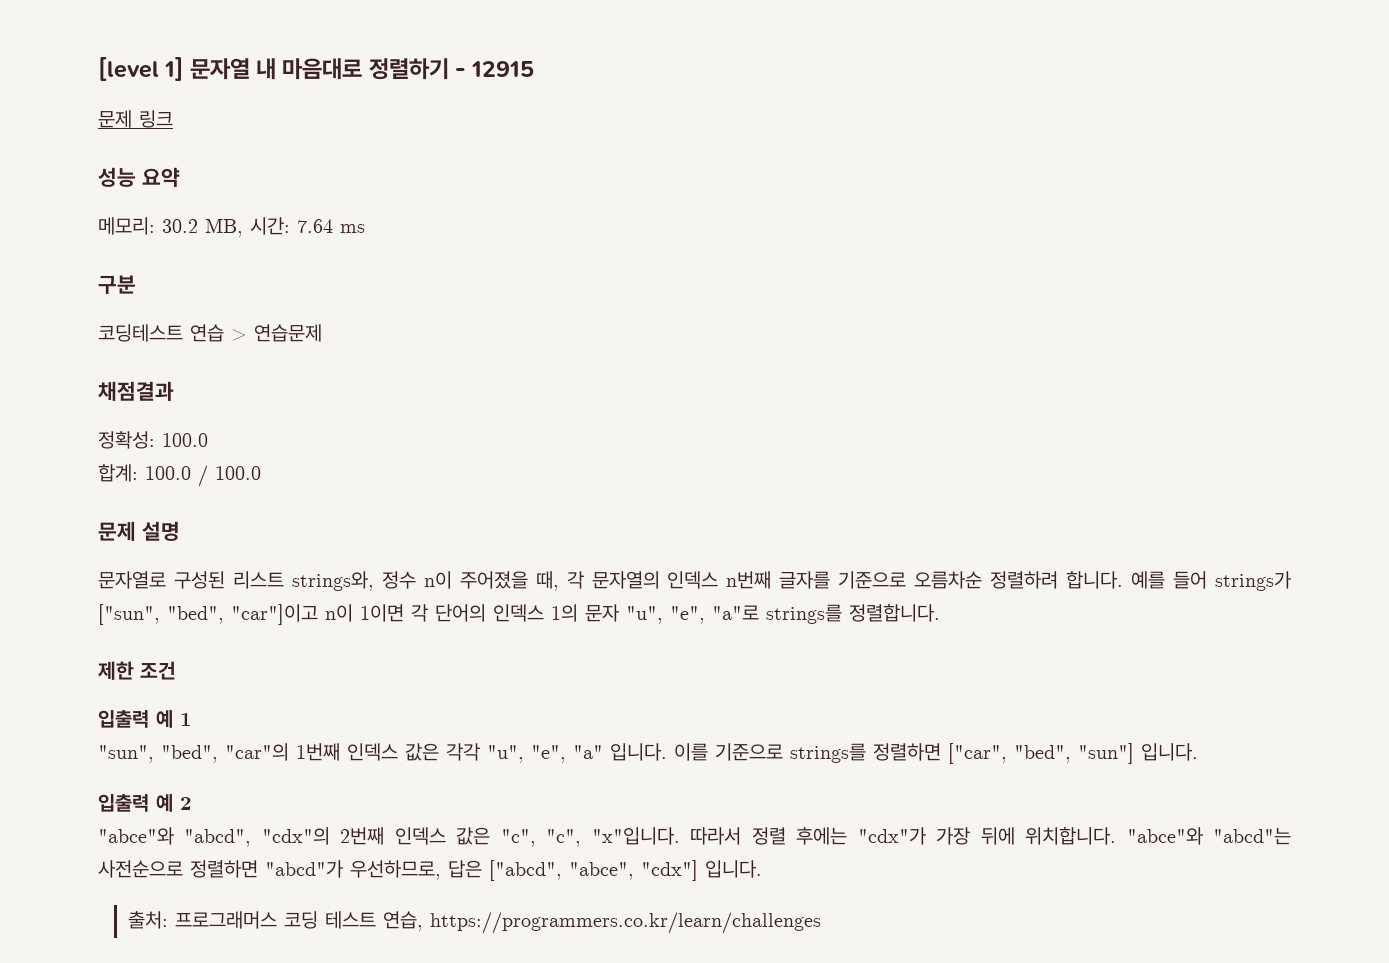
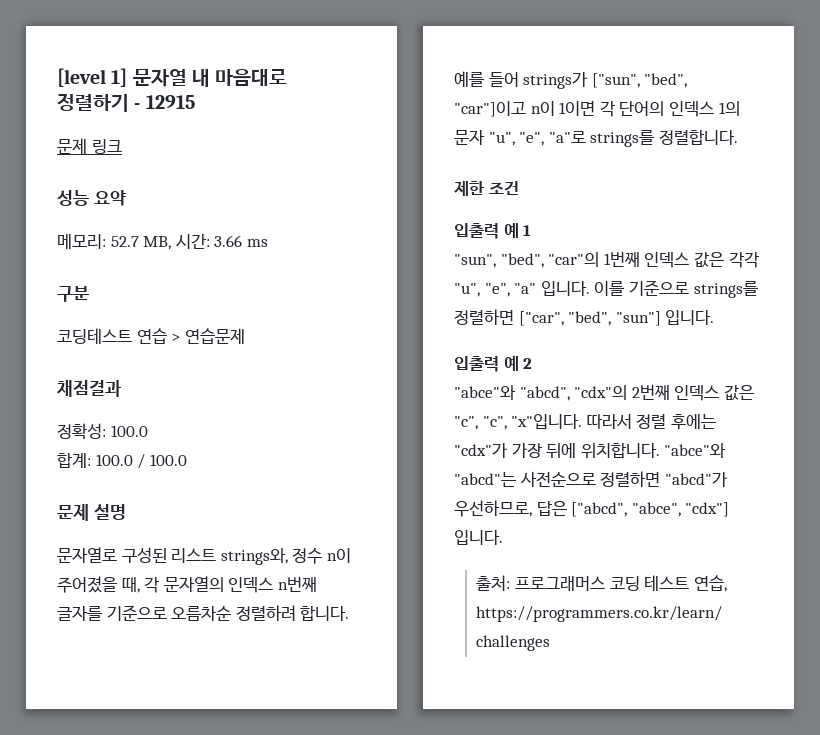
[162,219,198,233] 30.2 -> [110,236,139,247] 52.7
[297,219,333,233] 7.64 -> [214,235,243,247] 3.66

